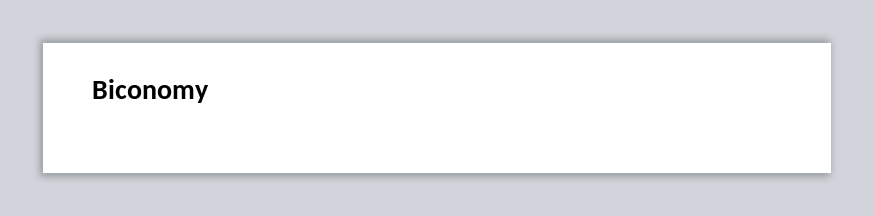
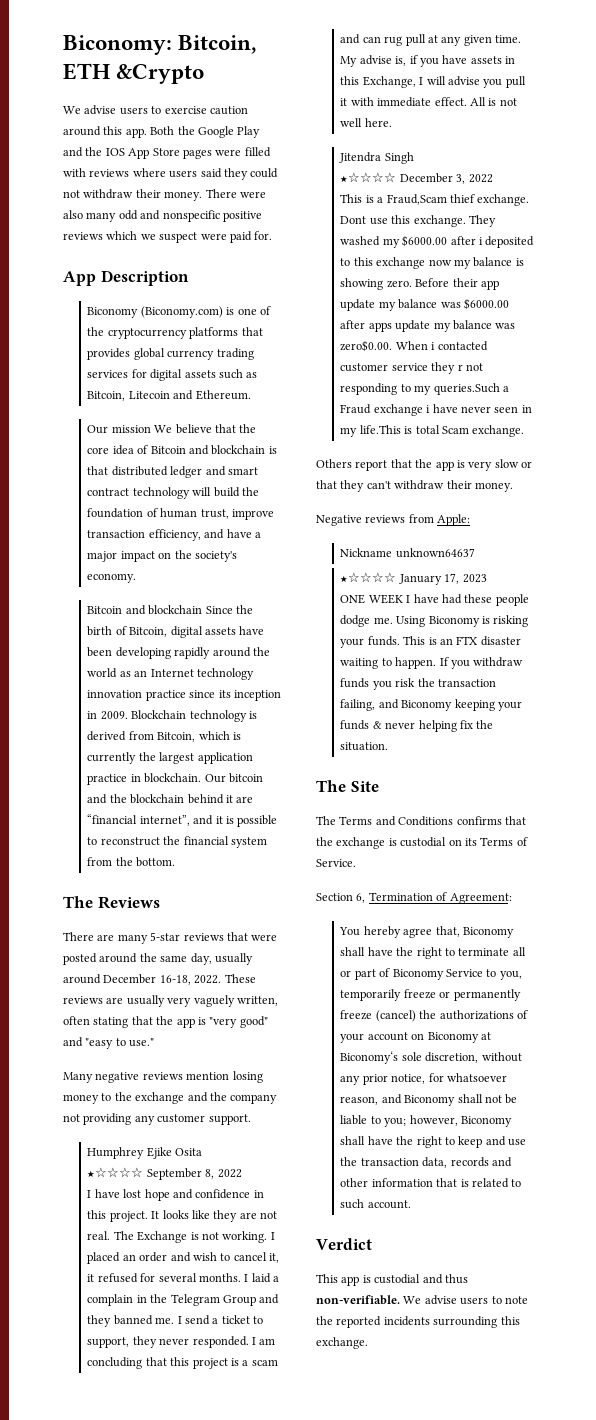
[92,79,209,103] Biconomy -> [63,35,257,55] [63,63,205,84] [63,105,248,115] [63,126,261,138] [63,147,271,159] [63,168,279,180] [63,189,266,201] [63,210,262,222] [63,231,273,243] [63,270,189,286] [87,306,271,318] [87,327,263,339] [87,348,254,360] [87,369,258,381] [87,390,251,401] [87,424,257,434] [87,445,277,455] [87,466,258,478] [87,487,259,499] [87,508,274,520] [87,529,261,541] [87,550,237,562] [87,573,137,583] [87,605,253,615] [87,626,265,638] [87,647,270,659] [87,668,254,680] [87,690,281,701] [87,710,257,722] [87,731,241,742] [87,752,253,764] [87,773,263,785] [87,794,254,804] [87,814,278,827] [87,836,267,848] [87,857,176,867] [63,896,160,909] [63,932,278,944] [63,953,253,965] [63,974,256,985] [63,995,278,1007] [63,1016,268,1028] [63,1037,155,1049] [63,1071,263,1083] [63,1092,278,1104] [63,1113,251,1125] [87,1147,203,1159] [87,1167,242,1180] [87,1189,264,1201] [87,1210,278,1222] [87,1231,275,1243] [87,1252,280,1264] [87,1273,280,1283] [87,1294,280,1306] [87,1315,264,1327] [87,1336,276,1348] [87,1357,278,1369] [340,34,522,46] [340,55,516,67] [340,76,526,88] [340,97,517,107] [340,118,392,127] [339,152,414,164] [340,172,493,184] [340,194,530,206] [340,215,496,227] [340,235,535,248] [340,257,524,269] [340,278,499,290] [340,298,509,311] [340,320,516,332] [340,340,488,352] [340,362,483,374] [340,383,509,395] [340,404,532,416] [340,425,525,437] [316,459,532,471] [316,480,513,492] [316,514,471,526] [340,548,475,558] [340,572,487,585] [340,594,529,606] [340,615,529,627] [340,636,521,648] [340,657,524,669] [340,678,496,690] [340,699,522,711] [340,720,494,732] [340,742,389,751] [316,780,379,792] [316,816,526,826] [316,837,528,849] [316,859,356,867] [316,892,512,904] [339,926,514,938] [340,947,526,959] [340,968,522,980] [340,989,521,1001] [340,1010,528,1022] [340,1032,491,1043] [340,1051,522,1064] [340,1073,507,1085] [340,1094,518,1106] [340,1115,512,1127] [340,1136,527,1148] [340,1157,512,1168] [340,1178,522,1188] [340,1199,411,1209] [316,1238,372,1250] [316,1274,468,1286] [316,1295,528,1305] [316,1316,520,1328] [316,1337,368,1349] Biconomy: Bitcoin, ETH &Crypto // We advise users to exercise caution around this app. Both the Google Play and the IOS App Store pages were filled with reviews where users said they could not withdraw their money. There were also many odd and nonspecific positive reviews which we suspect were paid for. // App Description // Biconomy (Biconomy.com) is one of the cryptocurrency platforms that provides global currency trading services for digital assets such as Bitcoin, Litecoin and Ethereum. // Our mission We believe that the core idea of Bitcoin and blockchain is that distributed ledger and smart contract technology will build the foundation of human trust, improve transaction efficiency, and have a major impact on the society's economy. // Bitcoin and blockchain Since the birth of Bitcoin, digital assets have been developing rapidly around the world as an Internet technology innovation practice since its inception in 2009. Blockchain technology is derived from Bitcoin, which is currently the largest application practice in blockchain. Our bitcoin and the blockchain behind it are “financial internet”, and it is possible to reconstruct the financial system from the bottom. // The Reviews // There are many 5-star reviews that were posted around the same day, usually around December 16-18, 2022. These reviews are usually very vaguely written, often stating that the app is "very good" and "easy to use." // Many negative reviews mention losing money to the exchange and the company not providing any customer support. // Humphrey Ejike Osita // ★☆☆☆☆ September 8, 2022 // I have lost hope and confidence in this project. It looks like they are not real. The Exchange is not working. I placed an order and wish to cancel it, it refused for several months. I laid a complain in the Telegram Group and they banned me. I send a ticket to support, they never responded. I am concluding that this project is a scam and can rug pull at any given time. My advise is, if you have assets in this Exchange, I will advise you pull it with immediate effect. All is not well here. // Jitendra Singh // ★☆☆☆☆ December 3, 2022 // This is a Fraud,Scam thief exchange. Dont use this exchange. They washed my $6000.00 after i deposited to this exchange now my balance is showing zero. Before their app update my balance was $6000.00 after apps update my balance was zero$0.00. When i contacted customer service they r not responding to my queries.Such a Fraud exchange i have never seen in my life.This is total Scam exchange. // Others report that the app is very slow or that they can't withdraw their money. // Negative reviews from Apple: // Nickname unknown64637 // ★☆☆☆☆ January 17, 2023 // ONE WEEK I have had these people dodge me. Using Biconomy is risking your funds. This is an FTX disaster waiting to happen. If you withdraw funds you risk the transaction failing, and Biconomy keeping your funds & never helping fix the situation. // The Site // The Terms and Conditions confirms that the exchange is custodial on its Terms of Service. // Section 6, Termination of Agreement: // You hereby agree that, Biconomy shall have the right to terminate all or part of Biconomy Service to you, temporarily freeze or permanently freeze (cancel) the authorizations of your account on Biconomy at Biconomy‘s sole discretion, without any prior notice, for whatsoever reason, and Biconomy shall not be liable to you; however, Biconomy shall have the right to keep and use the transaction data, records and other information that is related to such account. // Verdict // This app is custodial and thus non-verifiable. We advise users to note the reported incidents surrounding this exchange.

